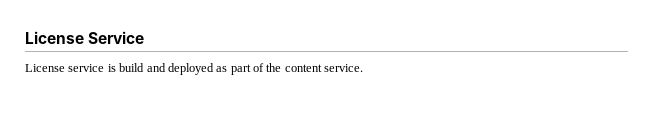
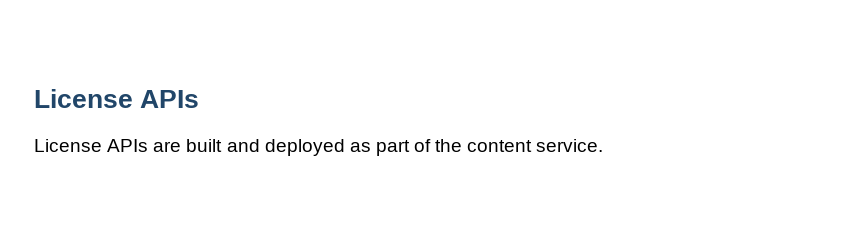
[25,31,145,44] [25,63,145,72] License Service // License service is build -> [34,89,200,108] [34,139,223,152] License APIs // License APIs are built

